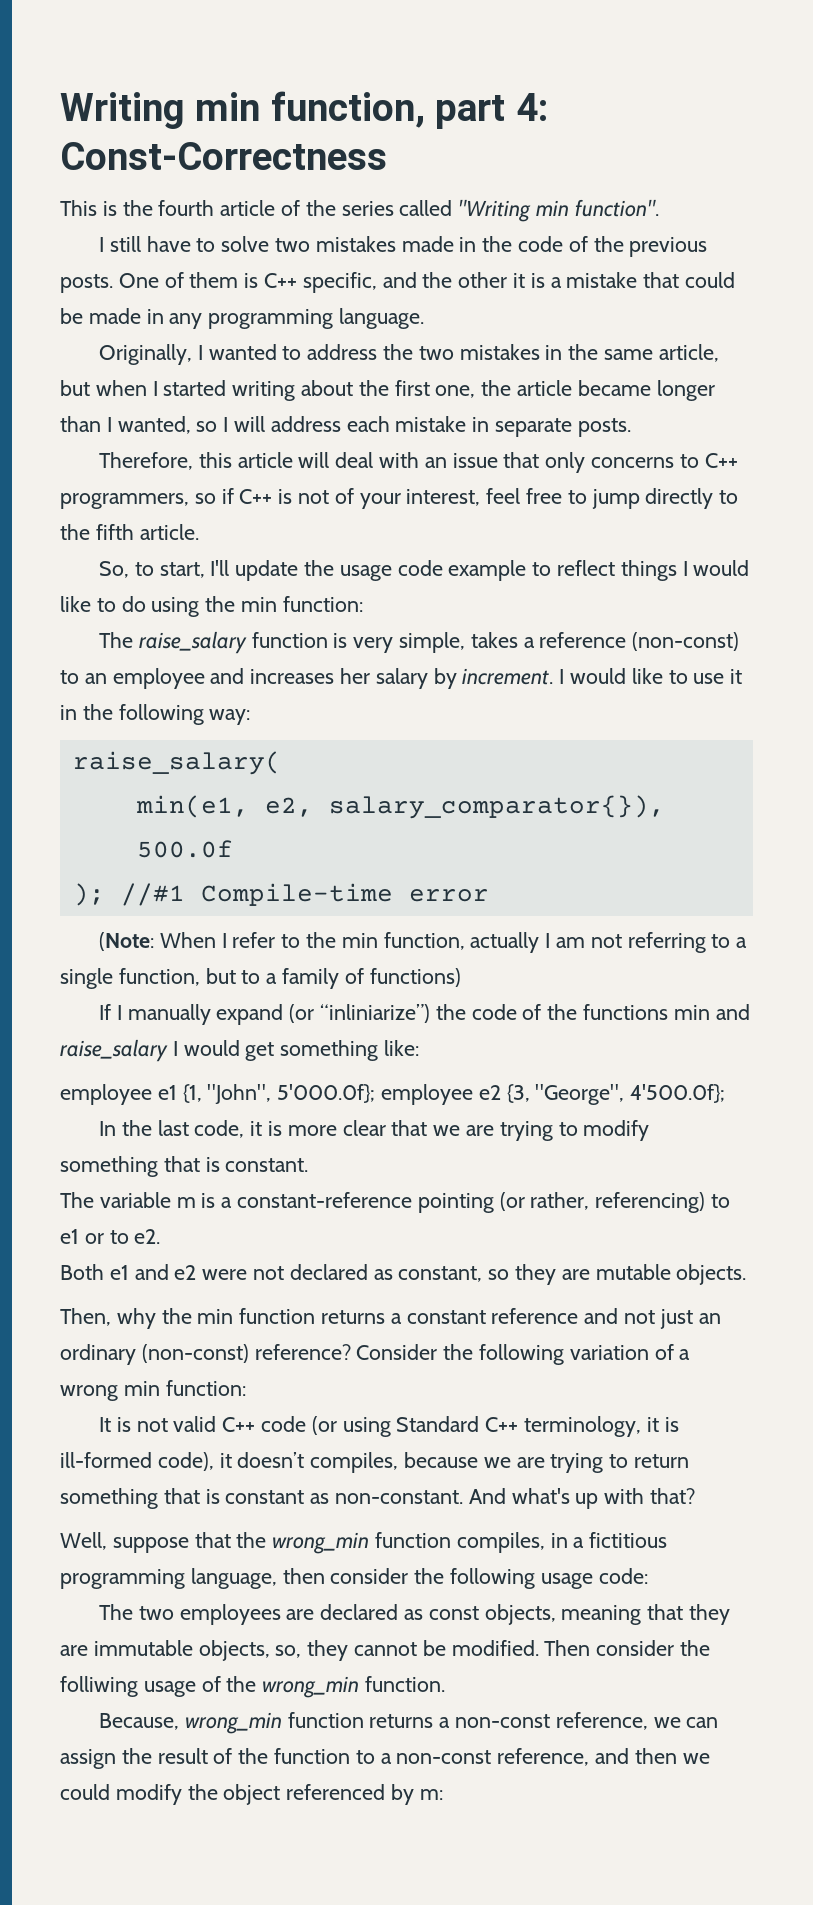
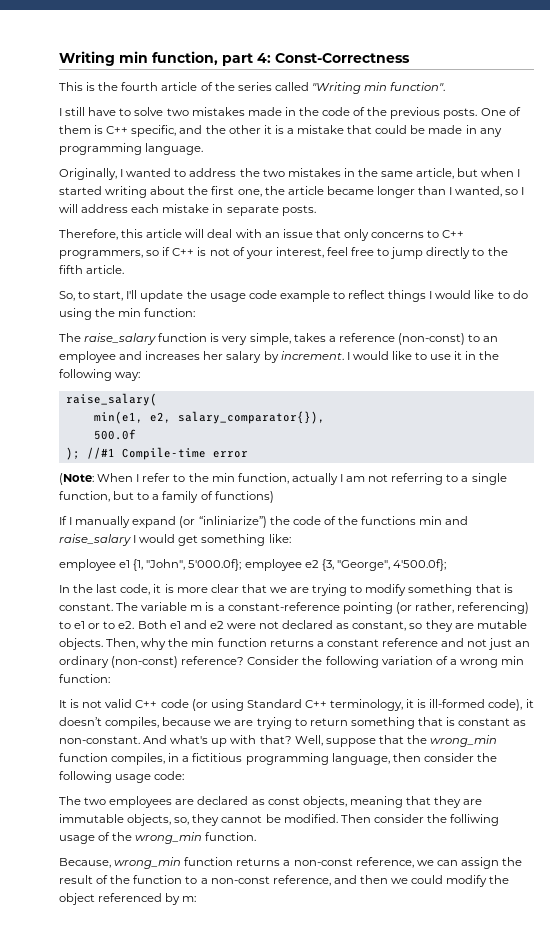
(309, 1165) // -> (113, 607) none
(161, 1236) // -> (135, 625) none
(747, 1274) // -> (103, 644) none
(696, 1496) // -> (292, 739) none

